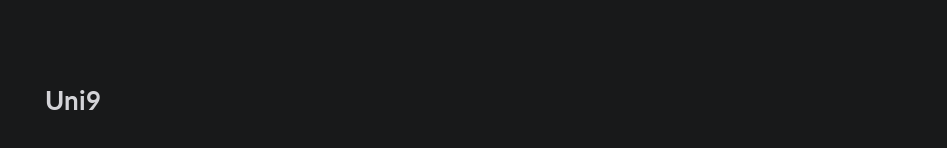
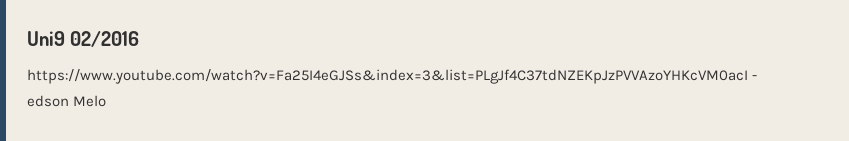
(101, 100) none -> [70,31,140,47] [27,69,758,84] [27,95,107,107] 02/2016 // https://www.youtube.com/watch?v=Fa25I4eGJSs&index=3&list=PLgJf4C37tdNZEKpJzPVVAzoYHKcVM0acI - edson Melo

